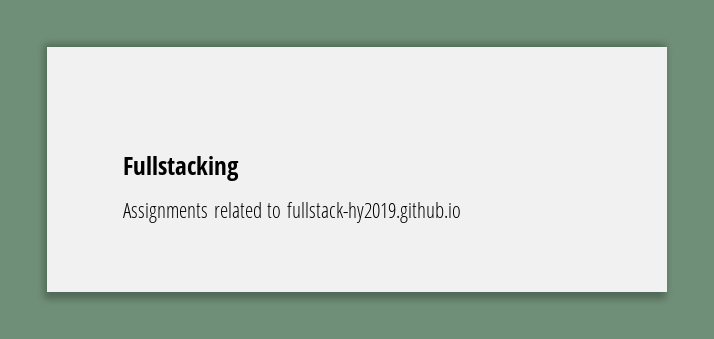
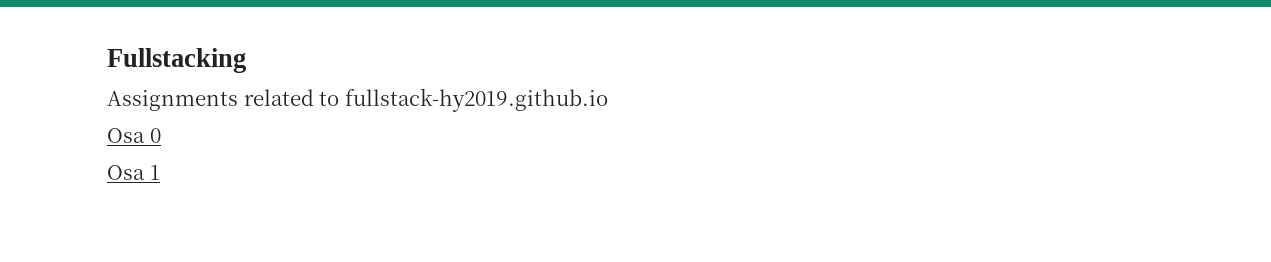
(462, 212) none -> [107,128,161,143] [107,165,160,180] // Osa 0 // Osa 1

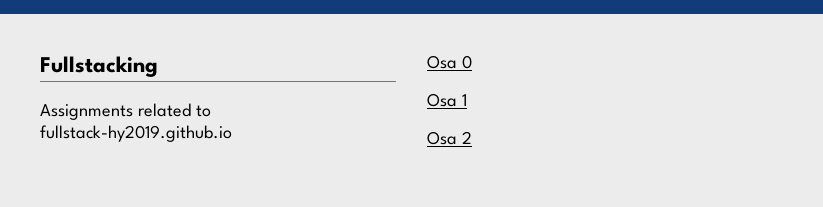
(160, 172) none -> [427,131,472,145] // Osa 2

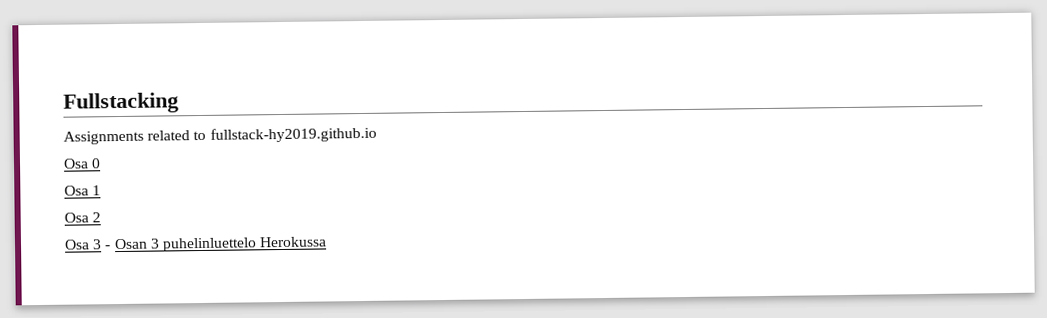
(472, 137) none -> [64,236,328,252] // Osa 3 - Osan 3 puhelinluettelo Herokussa

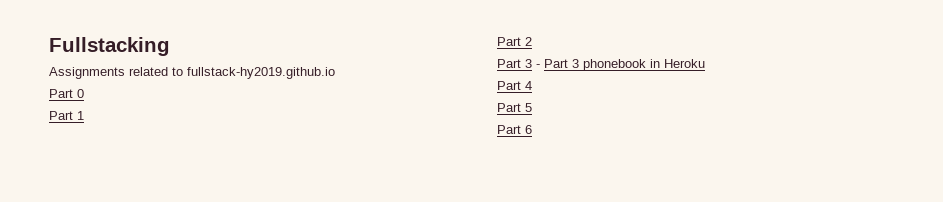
[63,158,89,169] Osa -> [49,89,73,98] Part
[64,185,89,196] Osa -> [49,111,73,120] Part
[64,212,89,223] Osa -> [497,37,521,46] Part
[64,239,90,250] Osa -> [497,59,521,68] Part
[113,236,328,252] Osan 3 puhelinluettelo Herokussa -> [544,59,705,71] [497,81,532,90] [497,103,532,112] [497,125,532,134] Part 3 phonebook in Heroku // Part 4 // Part 5 // Part 6

